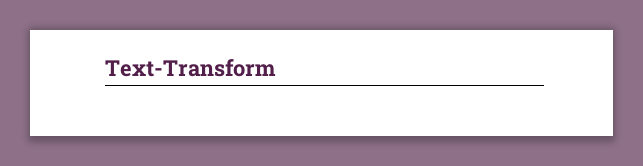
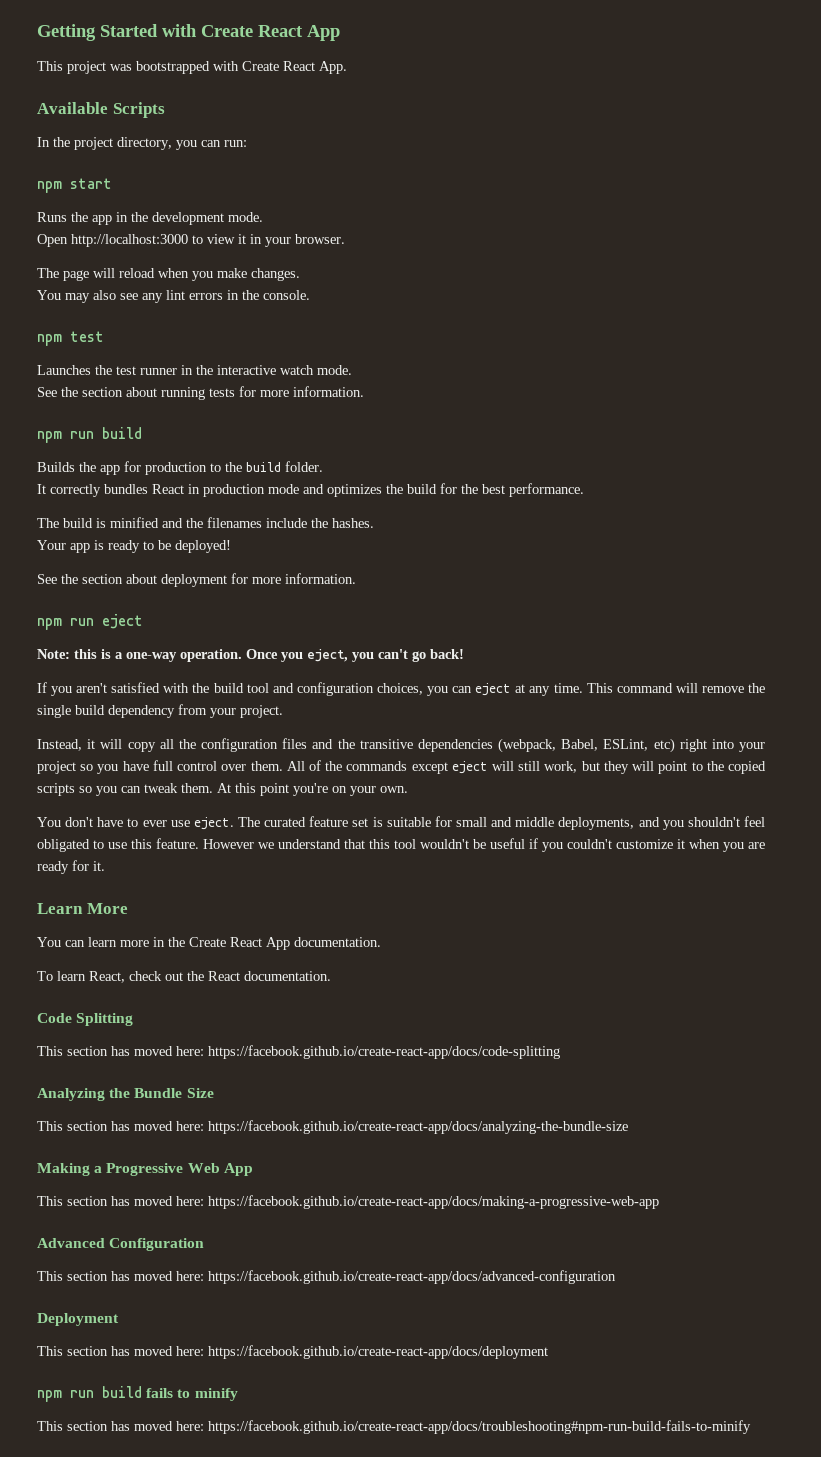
[105,59,276,77] Text-Transform -> [37,24,340,41] [37,61,347,74] [37,102,165,118] [37,137,247,150] [37,178,112,193] [37,212,263,225] [37,234,345,247] [37,268,300,281] [37,290,310,303] [37,331,104,346] [37,365,352,375] [37,386,364,400] [37,427,142,443] [37,461,323,475] [37,483,584,497] [37,517,374,528] [37,540,231,553] [37,573,356,587] [37,614,143,630] [37,649,464,662] [37,682,765,696] [37,704,283,718] [37,738,765,753] [37,760,767,774] [37,783,408,796] [37,816,765,830] [37,838,765,852] [37,860,105,874] [37,903,128,914] [37,937,381,950] [37,971,331,983] [37,1013,134,1026] [37,1045,560,1059] [37,1088,214,1101] [37,1120,628,1134] [37,1163,253,1176] [37,1195,659,1209] [37,1238,205,1251] [37,1270,616,1284] [37,1313,119,1326] [37,1345,548,1359] [37,1386,238,1402] [37,1420,751,1434] Getting Started with Create React App // This project was bootstrapped with Create React App. // Available Scripts // In the project directory, you can run: // npm start // Runs the app in the development mode. // Open http://localhost:3000 to view it in your browser. // The page will reload when you make changes. // You may also see any lint errors in the console. // npm test // Launches the test runner in the interactive watch mode. // See the section about running tests for more information. // npm run build // Builds the app for production to the build folder. // It correctly bundles React in production mode and optimizes the build for the best performance. // The build is minified and the filenames include the hashes. // Your app is ready to be deployed! // See the section about deployment for more information. // npm run eject // Note: this is a one-way operation. Once you eject, you can't go back! // If you aren't satisfied with the build tool and configuration choices, you can eject at any time. This command will remove the single build dependency from your project. // Instead, it will copy all the configuration files and the transitive dependencies (webpack, Babel, ESLint, etc) right into your project so you have full control over them. All of the commands except eject will still work, but they will point to the copied scripts so you can tweak them. At this point you're on your own. // You don't have to ever use eject. The curated feature set is suitable for small and middle deployments, and you shouldn't feel obligated to use this feature. However we understand that this tool wouldn't be useful if you couldn't customize it when you are ready for it. // Learn More // You can learn more in the Create React App documentation. // To learn React, check out the React documentation. // Code Splitting // This section has moved here: https://facebook.github.io/create-react-app/docs/code-splitting // Analyzing the Bundle Size // This section has moved here: https://facebook.github.io/create-react-app/docs/analyzing-the-bundle-size // Making a Progressive Web App // This section has moved here: https://facebook.github.io/create-react-app/docs/making-a-progressive-web-app // Advanced Configuration // This section has moved here: https://facebook.github.io/create-react-app/docs/advanced-configuration // Deployment // This section has moved here: https://facebook.github.io/create-react-app/docs/deployment // npm run build fails to minify // This section has moved here: https://facebook.github.io/create-react-app/docs/troubleshooting#npm-run-build-fails-to-minify

